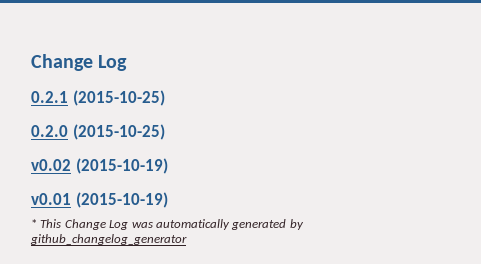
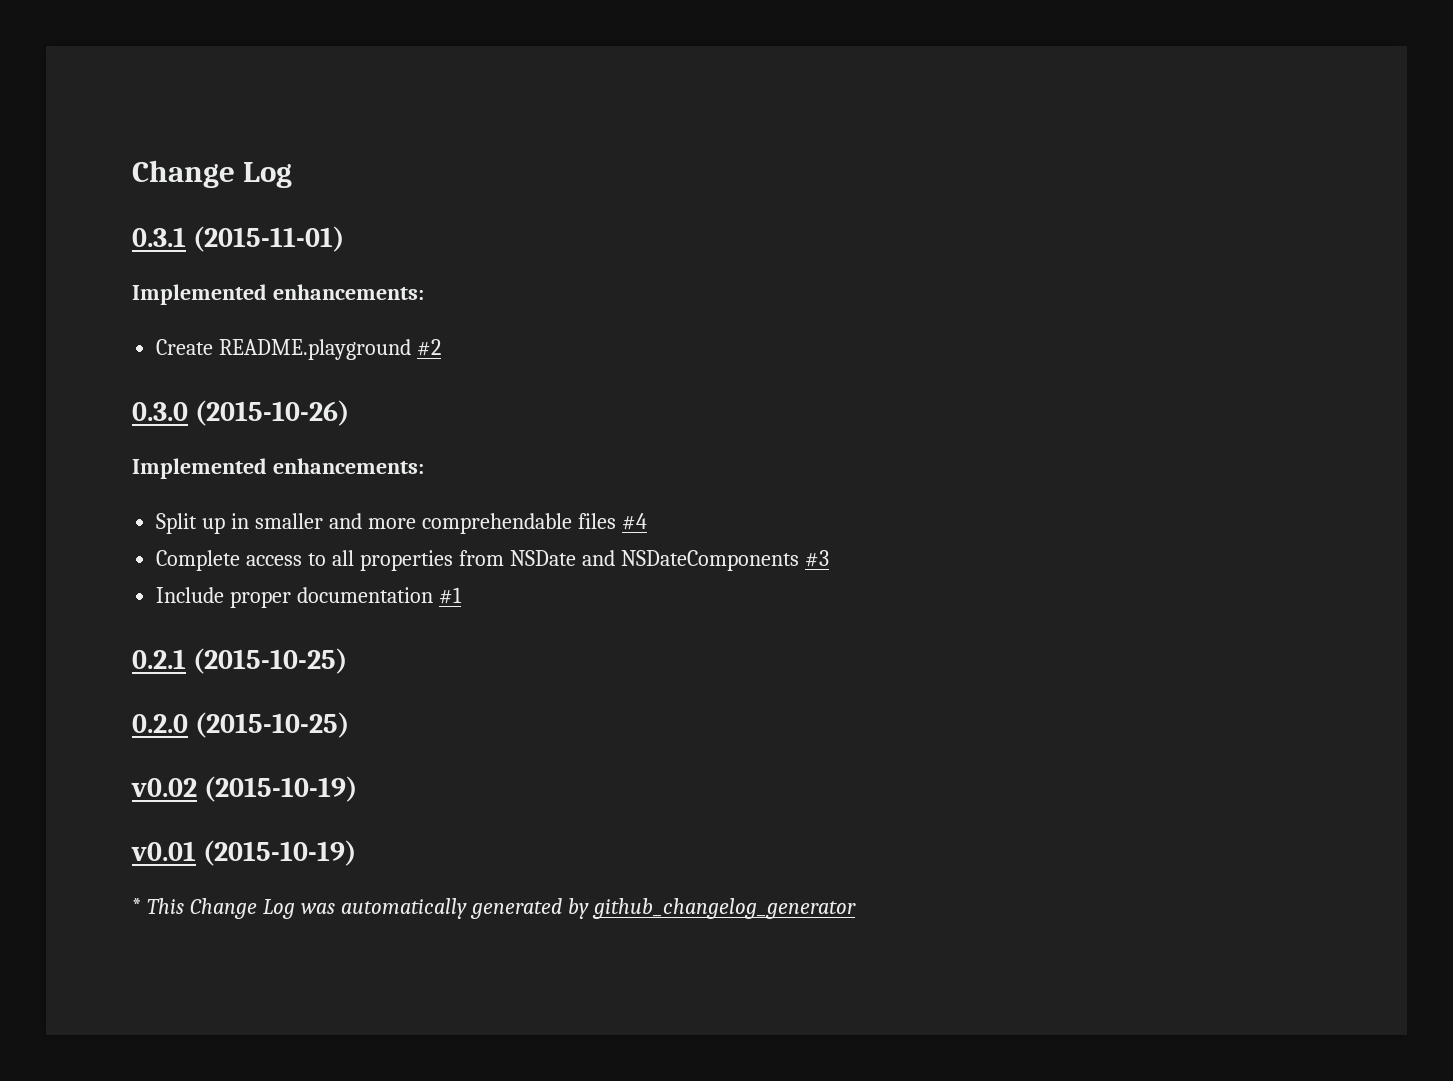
[31,54,128,71] Change Log -> [132,160,293,188] [132,226,345,252] [132,284,424,305] [156,339,442,360] [132,400,350,426] [132,458,424,479] [156,513,647,534] [156,550,829,571] [156,587,463,608] Change Log // 0.3.1 (2015-11-01) // Implemented enhancements: // Create README.playground #2 // 0.3.0 (2015-10-26) // Implemented enhancements: // Split up in smaller and more comprehendable files #4 // Complete access to all properties from NSDate and NSDateComponents #3 // Include proper documentation #1

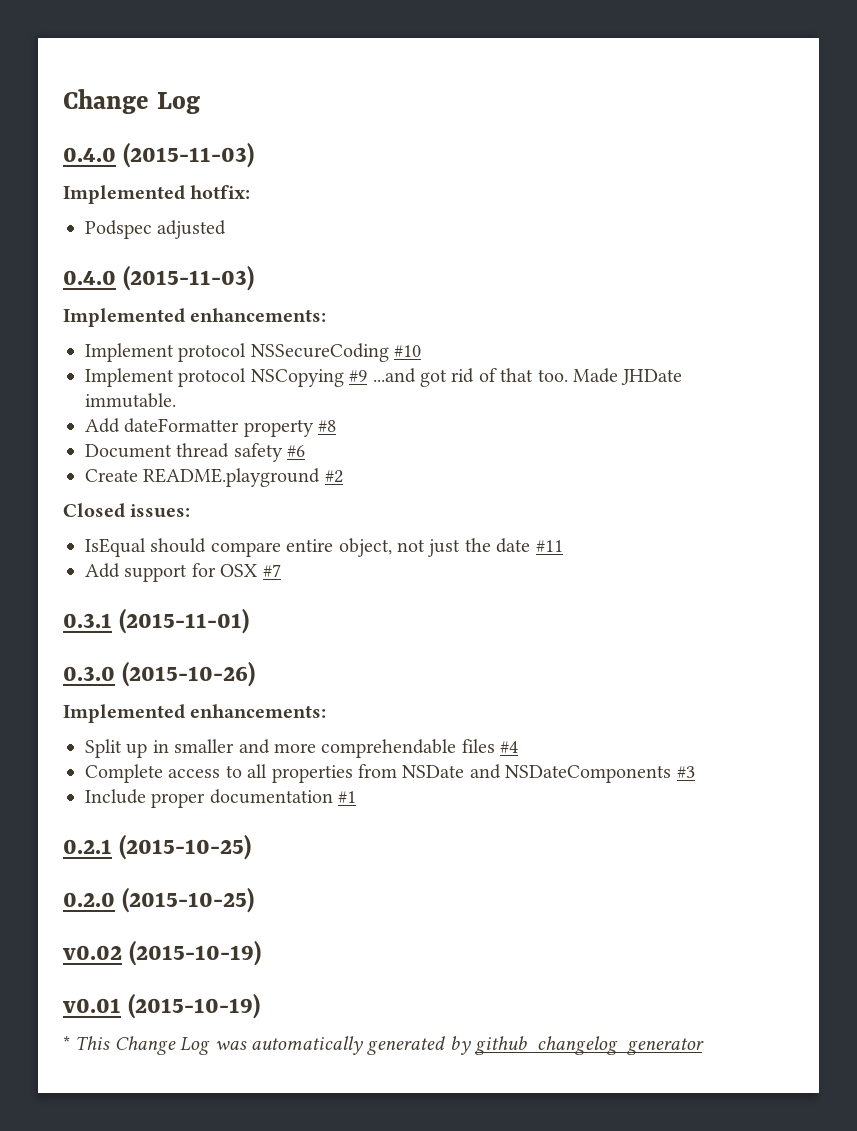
[132,226,345,252] [132,284,424,305] [156,339,442,360] 0.3.1 (2015-11-01) // Implemented enhancements: // Create README.playground #2 -> [63,142,255,168] [63,185,251,204] [85,220,227,239] [63,265,255,291] [63,308,327,327] [85,343,422,362] [85,368,683,387] [85,393,176,408] [85,418,337,437] [85,443,306,462] [85,468,343,487] [63,503,191,518] [85,538,563,557] [85,563,281,582] [63,608,250,634] 0.4.0 (2015-11-03) // Implemented hotfix: // Podspec adjusted // 0.4.0 (2015-11-03) // Implemented enhancements: // Implement protocol NSSecureCoding #10 // Implement protocol NSCopying #9 ...and got rid of that too. Made JHDate immutable. // Add dateFormatter property #8 // Document thread safety #6 // Create README.playground #2 // Closed issues: // IsEqual should compare entire object, not just the date #11 // Add support for OSX #7 // 0.3.1 (2015-11-01)

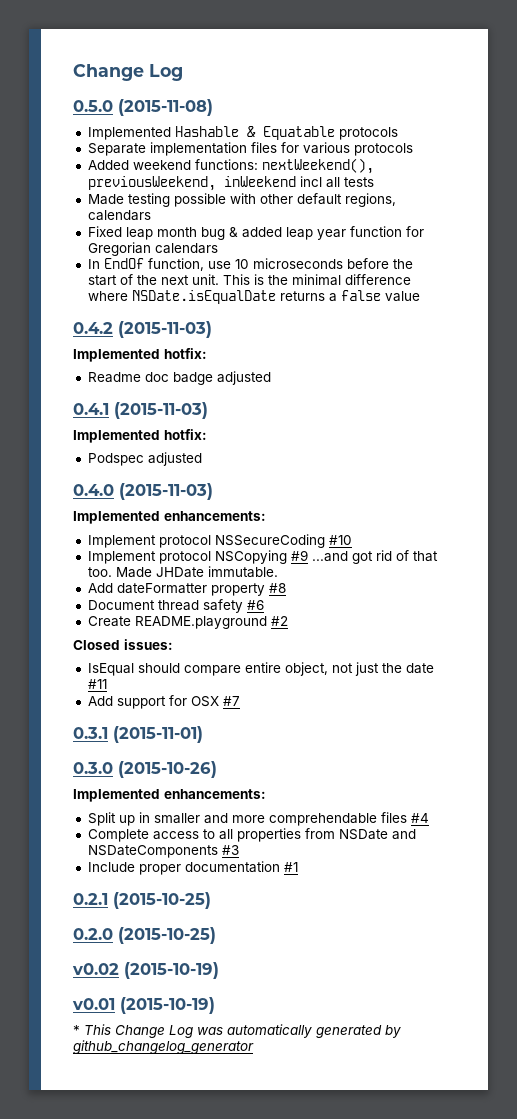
[63,147,116,162] 0.4.0 -> [73,99,213,116] [87,126,398,140] [87,142,413,156] [87,158,374,174] [87,176,374,191] [87,193,396,207] [87,210,151,221] [87,226,424,240] [87,242,218,256] [87,258,413,271] [87,274,411,286] [87,290,420,304] [73,321,212,338] [73,348,207,362] [87,371,271,385] [73,403,109,415] 0.5.0 (2015-11-08) // Implemented Hashable & Equatable protocols // Separate implementation files for various protocols // Added weekend functions: nextWeekend(), previousWeekend, inWeekend incl all tests // Made testing possible with other default regions, calendars // Fixed leap month bug & added leap year function for Gregorian calendars // In EndOf function, use 10 microseconds before the start of the next unit. This is the minimal difference where NSDate.isEqualDate returns a false value // 0.4.2 (2015-11-03) // Implemented hotfix: // Readme doc badge adjusted // 0.4.1

